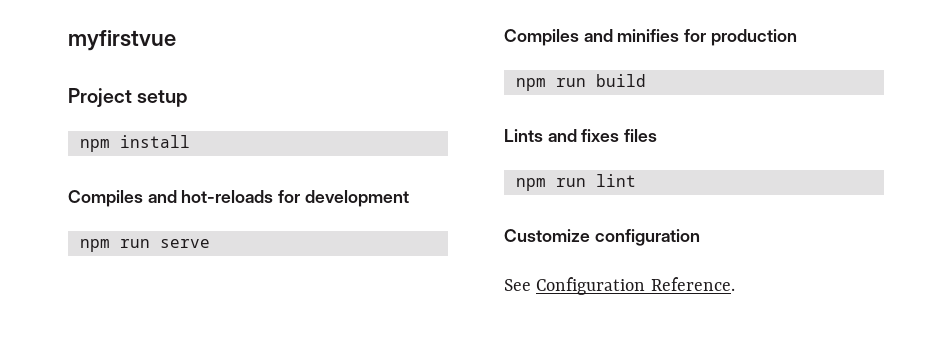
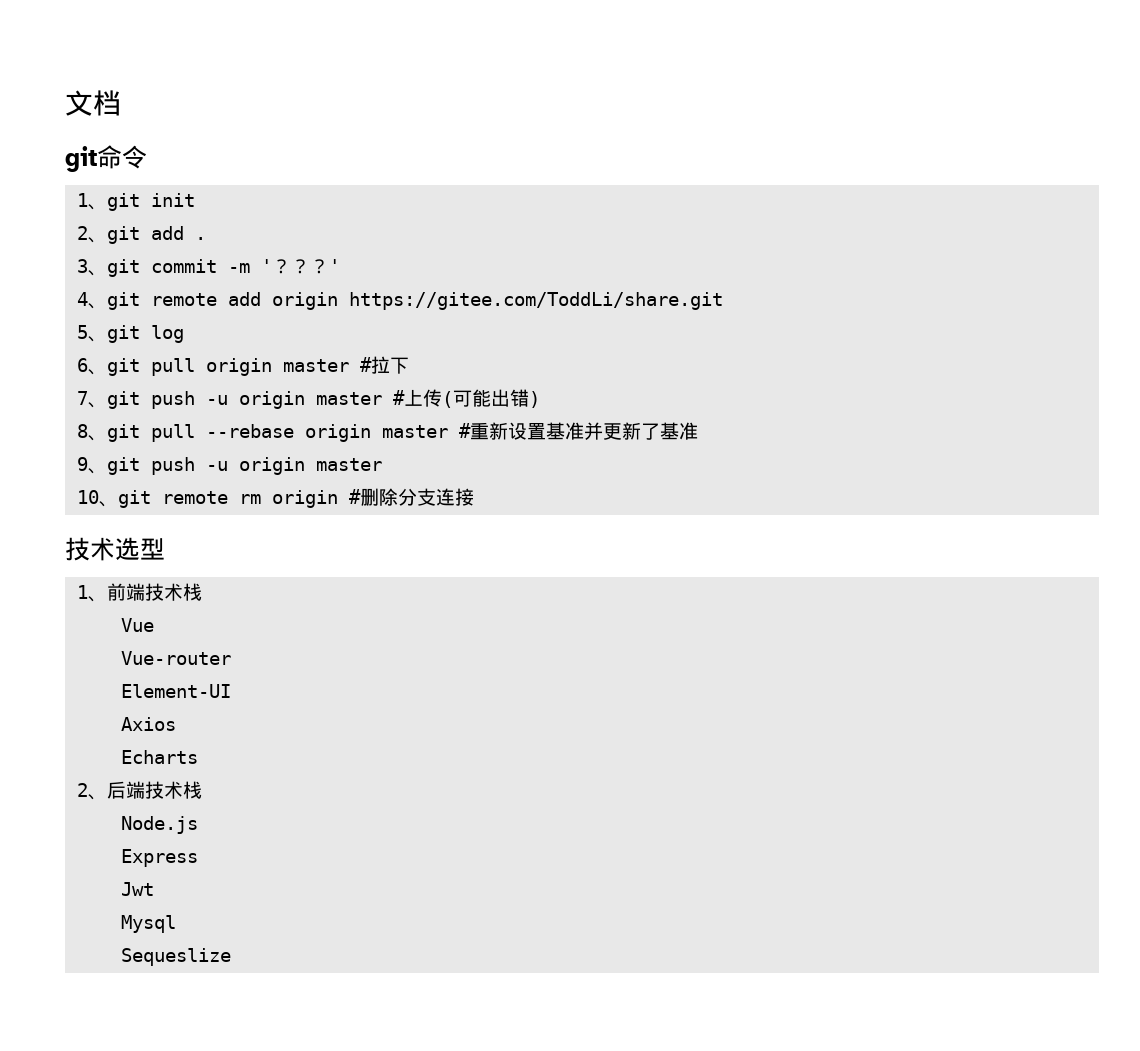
[68,30,176,51] [68,88,188,107] [80,135,190,152] [68,190,409,207] [80,239,210,252] [504,29,797,46] [516,74,646,91] [504,129,658,142] [516,174,636,191] [504,229,700,246] [504,277,735,295] myfirstvue // Project setup // npm install // Compiles and hot-reloads for development // npm run serve // Compiles and minifies for production // npm run build // Lints and fixes files // npm run lint // Customize configuration // See Configuration Reference. -> [65,90,121,116] [65,145,147,172] [77,193,195,211] [77,226,206,244] [77,259,340,277] [77,292,723,310] [77,325,184,343] [77,356,409,376] [77,389,540,409] [77,422,698,442] [77,457,382,475] [77,488,474,508] [65,537,165,561] [77,583,202,602] [121,618,154,632] [121,651,231,665] [121,684,231,698] [121,717,176,731] [121,750,198,764] [77,781,202,800] [121,816,198,834] [121,849,198,867] [121,882,154,896] [121,915,176,933] [121,948,231,966] 文档 // git命令 // 1、git init // 2、git add . // 3、git commit -m '？？？' // 4、git remote add origin https://gitee.com/ToddLi/share.git // 5、git log // 6、git pull origin master #拉下 // 7、git push -u origin master #上传(可能出错) // 8、git pull --rebase origin master #重新设置基准并更新了基准 // 9、git push -u origin master // 10、git remote rm origin #删除分支连接 // 技术选型 // 1、前端技术栈 // Vue // Vue-router // Element-UI // Axios // Echarts // 2、后端技术栈 // Node.js // Express // Jwt // Mysql // Sequeslize

